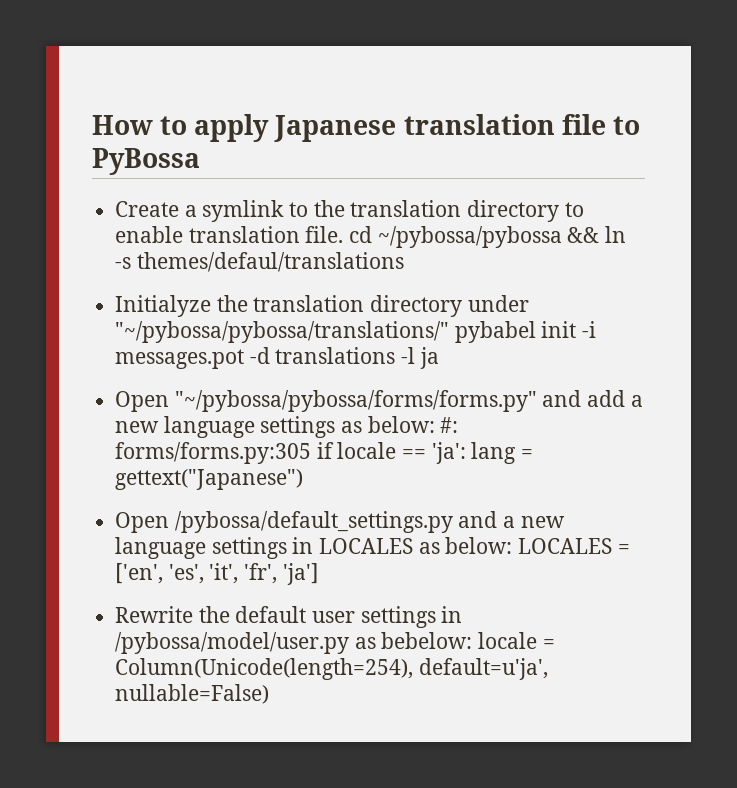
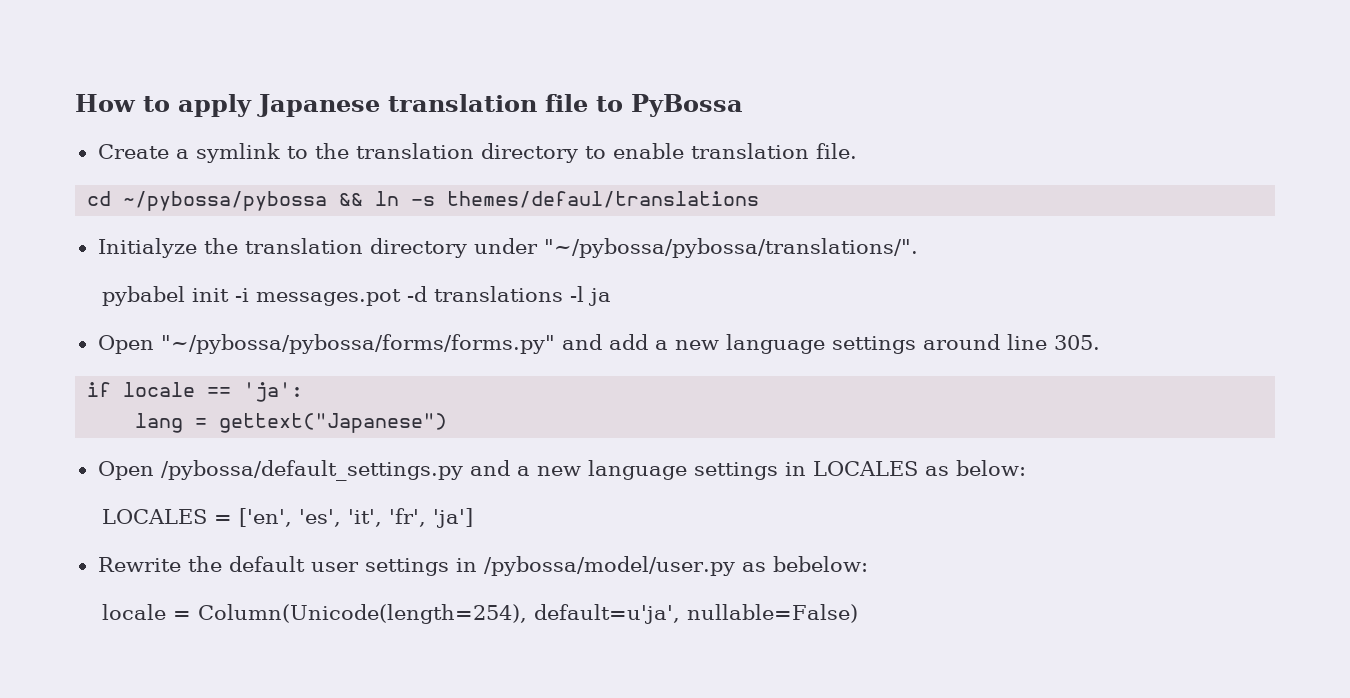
(344, 234) none -> (857, 151) //
[115,321,450,343] "~/pybossa/pybossa/translations/" -> [543,238,918,258] "~/pybossa/pybossa/translations/". //
[341,416,459,433] [115,442,312,464] as below: #: forms/forms.py:305 -> [922,334,1100,350] around line 305. //
(466, 453) none -> (304, 392) //
(513, 545) none -> (1026, 468) //
(473, 640) none -> (868, 564) //

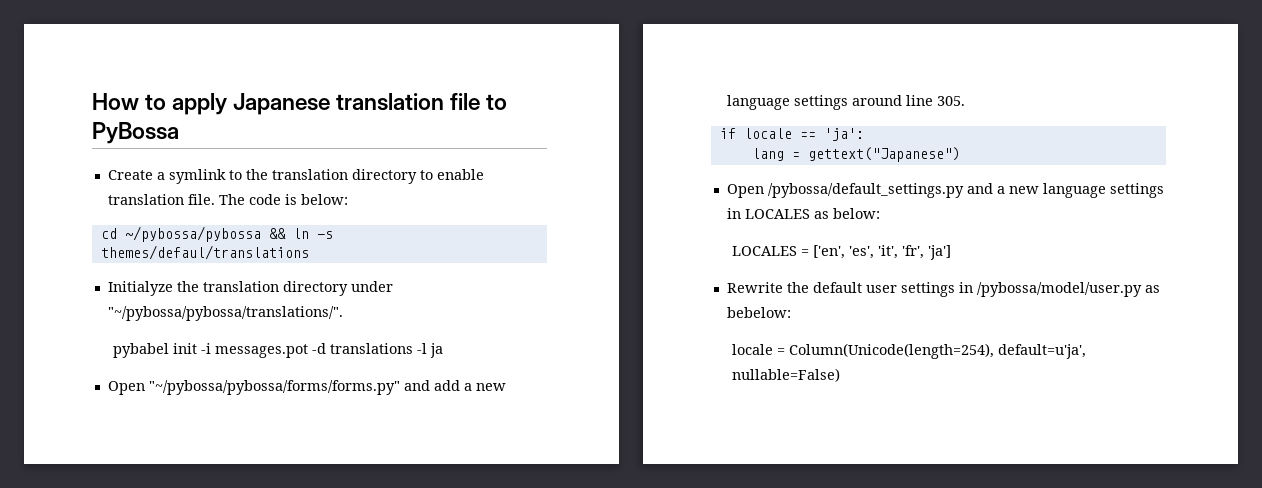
(857, 151) none -> [218,194,348,205] The code is below:

